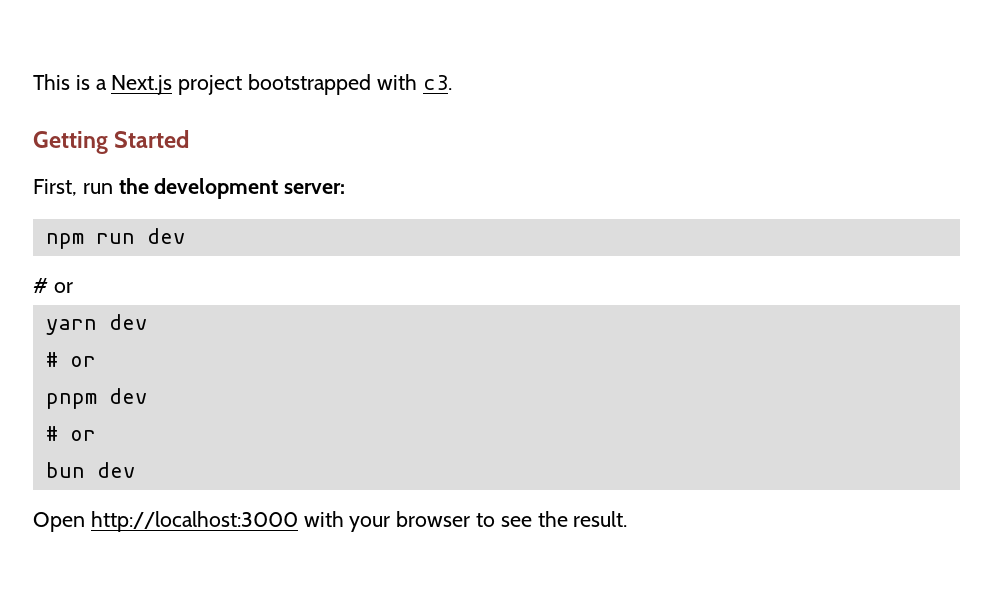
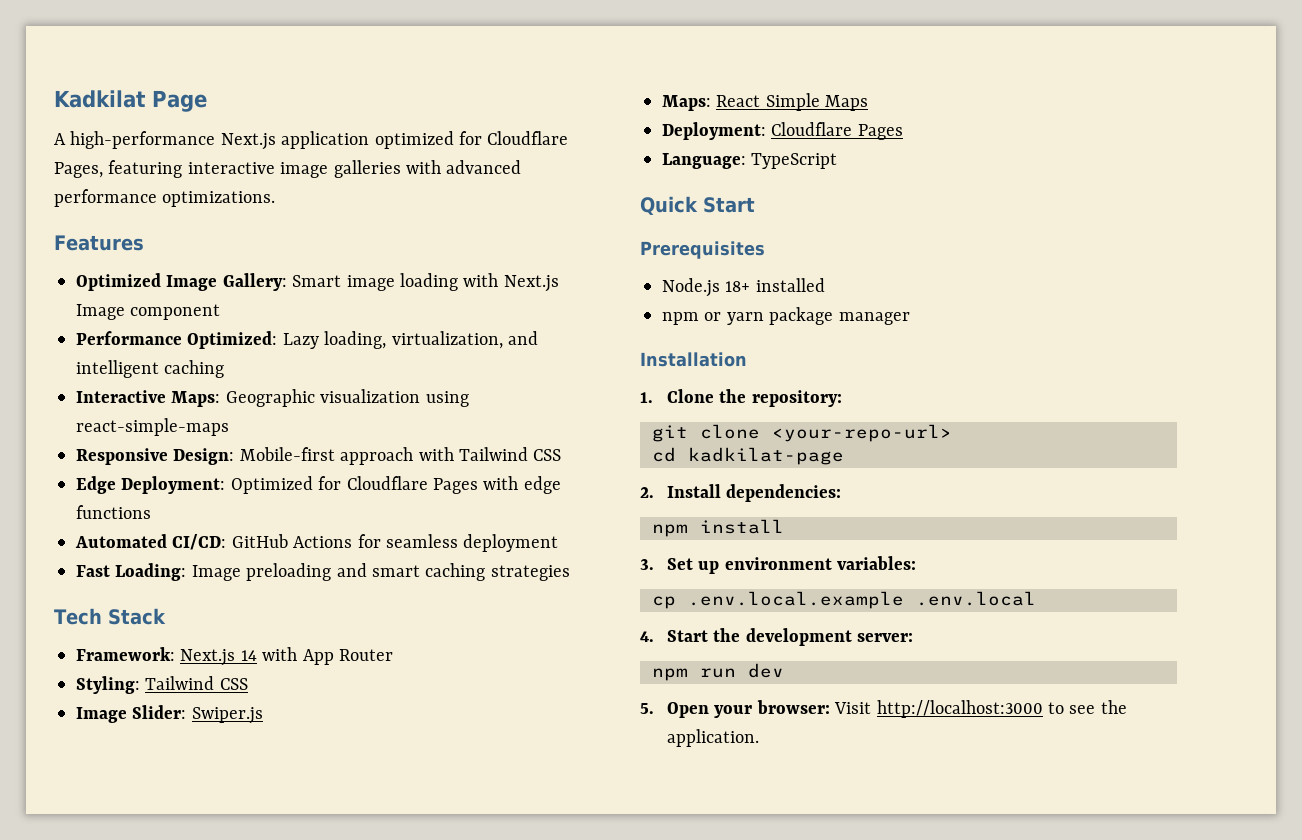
[33,74,452,95] [33,130,190,154] [33,179,113,196] This is a Next.js project bootstrapped with c3. // Getting Started // First, run -> [54,90,207,112] [54,131,569,150] [54,160,522,178] [54,189,276,207] [54,235,144,251] [76,273,559,292] [76,304,221,320] [76,331,538,349] [76,360,225,378] [76,389,469,407] [76,418,229,436] [76,447,562,465] [76,476,561,494] [76,505,151,519] [75,534,559,552] [76,563,570,581] [54,608,166,625] [76,647,393,666] [76,676,248,694] [76,705,263,724] [662,93,869,111] [662,122,903,140] [662,153,838,169] [640,196,755,215] [640,241,765,259] [662,278,825,297] [662,307,910,325] [640,352,747,367] [640,389,842,407] [652,424,952,442] [652,447,844,465] [640,484,842,502] [652,519,784,537] [640,556,917,574] [652,591,1036,609] [640,630,709,642] Kadkilat Page // A high-performance Next.js application optimized for Cloudflare Pages, featuring interactive image galleries with advanced performance optimizations. // Features // Optimized Image Gallery: Smart image loading with Next.js Image component // Performance Optimized: Lazy loading, virtualization, and intelligent caching // Interactive Maps: Geographic visualization using react-simple-maps // Responsive Design: Mobile-first approach with Tailwind CSS // Edge Deployment: Optimized for Cloudflare Pages with edge functions // Automated CI/CD: GitHub Actions for seamless deployment // Fast Loading: Image preloading and smart caching strategies // Tech Stack // Framework: Next.js 14 with App Router // Styling: Tailwind CSS // Image Slider: Swiper.js // Maps: React Simple Maps // Deployment: Cloudflare Pages // Language: TypeScript // Quick Start // Prerequisites // Node.js 18+ installed // npm or yarn package manager // Installation // 1. Clone the repository: // git clone <your-repo-url> // cd kadkilat-page // 2. Install dependencies: // npm install // 3. Set up environment variables: // cp .env.local.example .env.local // 4. Start
[33,278,73,293] [45,314,147,335] [45,352,96,367] [45,388,147,409] [45,426,96,441] [45,462,135,478] [33,511,471,532] # or // yarn dev // # or // pnpm dev // # or // bun dev // Open http://localhost:3000 with your browser -> [640,700,1043,718] 5. Open your browser: Visit http://localhost:3000
[573,511,628,527] result. -> [667,729,760,747] application.

